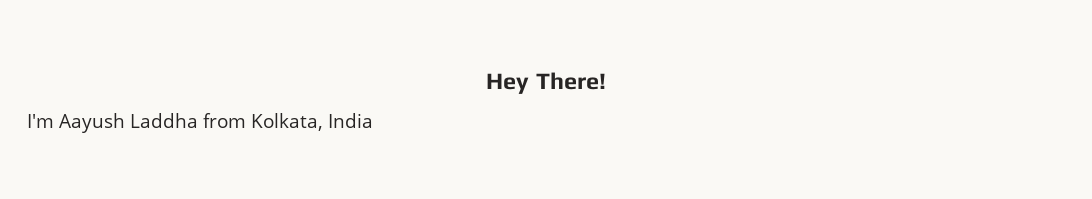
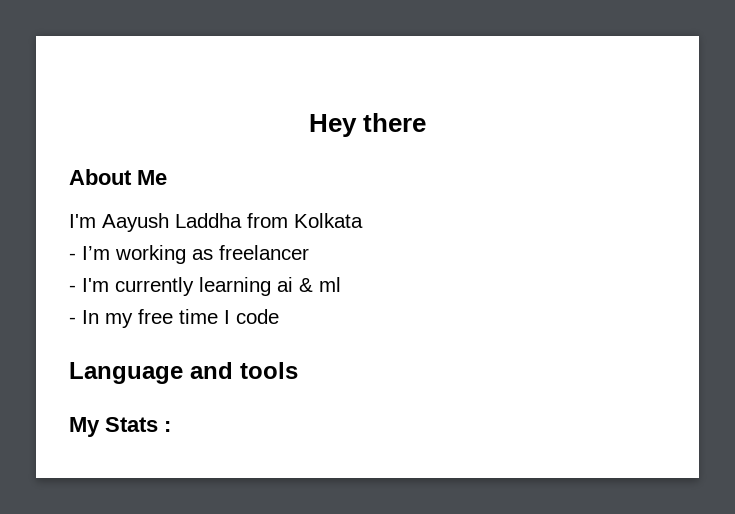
[535,72,606,90] There! -> [363,113,427,132] [69,169,167,185] there // About Me
[251,113,373,131] Kolkata, India -> [294,213,363,228] [69,245,309,264] [69,277,341,296] [69,309,279,328] [69,362,298,384] [69,417,171,437] Kolkata // - I’m working as freelancer // - I'm currently learning ai & ml // - In my free time I code // Language and tools // My Stats :

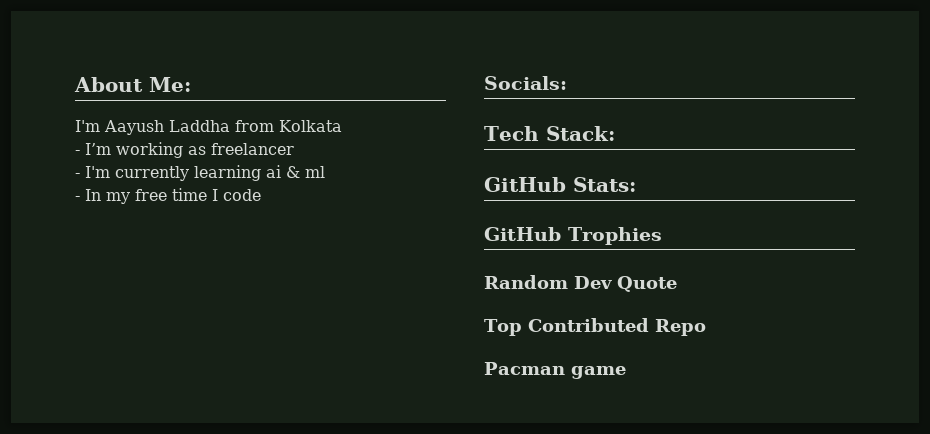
[308,113,427,137] [69,169,167,185] Hey there // About Me -> [74,77,191,92] About Me:
[69,362,298,384] [69,417,171,437] Language and tools // My Stats : -> [484,76,567,90] [484,126,615,141] [484,177,636,192] [484,227,662,245] [484,275,677,292] [484,318,706,336] [484,362,626,379] Socials: // Tech Stack: // GitHub Stats: // GitHub Trophies // Random Dev Quote // Top Contributed Repo // Pacman game

